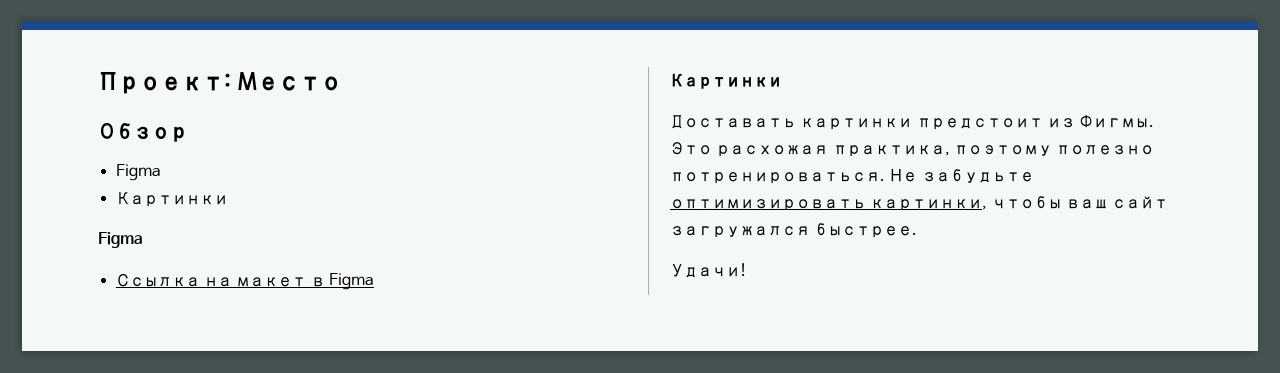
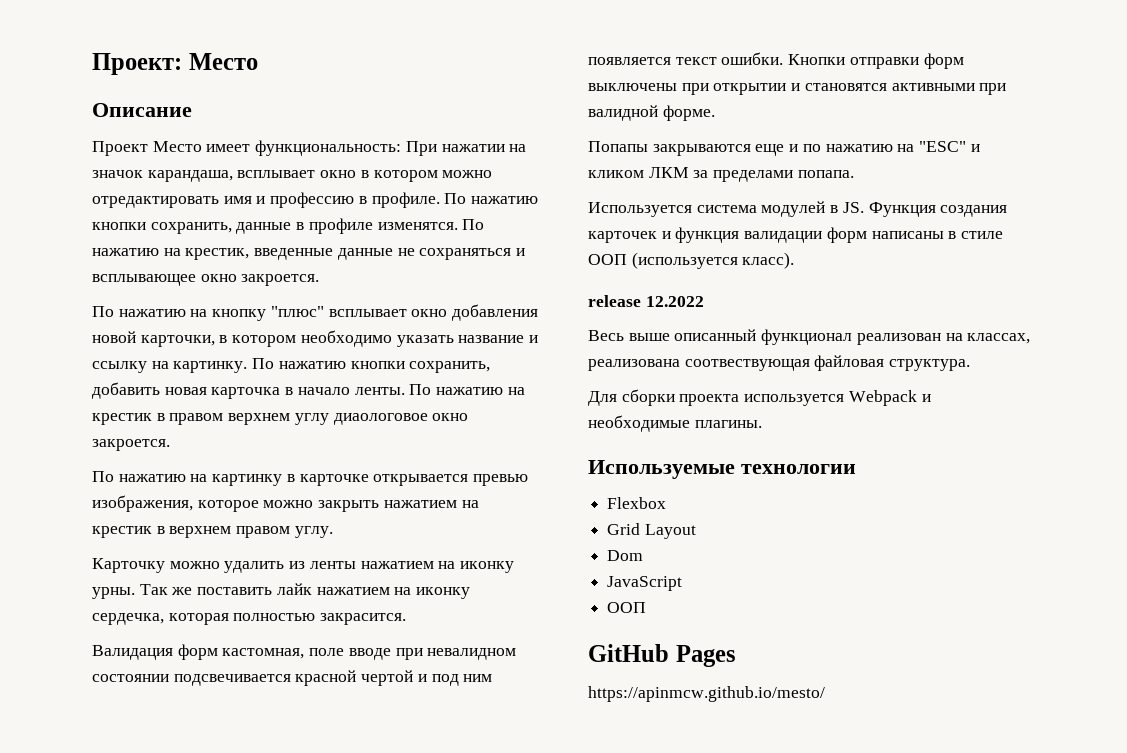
[98,122,188,142] [115,164,161,181] [115,192,228,207] [98,232,143,248] [115,273,374,290] [670,73,782,89] [670,115,1155,130] [670,142,1155,157] [670,168,1034,184] [670,196,1169,211] [670,223,918,238] [670,263,747,278] Обзор // Figma // Картинки // Figma // Ссылка на макет в Figma // Картинки // Доставать картинки предстоит из Фигмы. Это расхожая практика, поэтому полезно потренироваться. Не забудьте оптимизировать картинки, чтобы ваш сайт загружался быстрее. // Удачи! -> [92,103,192,117] [92,140,527,156] [92,170,493,182] [92,192,539,208] [92,218,485,234] [92,248,526,260] [92,274,320,286] [92,304,539,321] [92,330,539,347] [92,358,491,373] [92,382,525,399] [92,413,469,425] [92,439,170,451] [92,471,529,486] [92,495,479,512] [92,526,333,538] [92,558,515,573] [92,583,471,599] [92,613,407,625] [92,644,517,660] [92,670,493,686] [588,52,964,69] [588,83,1007,95] [588,105,715,121] [588,141,980,156] [588,167,854,182] [588,201,1008,217] [588,227,1004,243] [588,252,795,269] [588,295,704,307] [588,329,1031,345] [588,355,971,371] [588,389,931,406] [588,415,762,432] [588,460,856,479] [607,497,667,509] [607,523,696,539] [607,550,644,561] [607,576,683,591] [607,602,647,613] [588,644,736,667] [588,686,825,702] Описание // Проект Место имеет функциональность: При нажатии на значок карандаша, всплывает окно в котором можно отредактировать имя и профессию в профиле. По нажатию кнопки сохранить, данные в профиле изменятся. По нажатию на крестик, введенные данные не сохраняться и всплывающее окно закроется. // По нажатию на кнопку "плюс" всплывает окно добавления новой карточки, в котором необходимо указать название и ссылку на картинку. По нажатию кнопки сохранить, добавить новая карточка в начало ленты. По нажатию на крестик в правом верхнем углу диаологовое окно закроется. // По нажатию на картинку в карточке открывается превью изображения, которое можно закрыть нажатием на крестик в верхнем правом углу. // Карточку можно удалить из ленты нажатием на иконку урны. Так же поставить лайк нажатием на иконку сердечка, которая полностью закрасится. // Валидация форм кастомная, поле вводе при невалидном состоянии подсвечивается красной чертой и под ним появляется текст ошибки. Кнопки отправки форм выключены при открытии и становятся активными при валидной форме. // Попапы закрываются еще и по нажатию на "ESC" и кликом ЛКМ за пределами попапа. // Используется система модулей в JS. Функция создания карточек и функция валидации форм написаны в стиле ООП (используется класс). // release 12.2022 // Весь выше описанный функционал реализован на классах, реализована соотвествующая файловая структура. // Для сборки проекта используется Webpack и необходимые плагины. // Используемые технологии // Flexbox // Grid Layout // Dom // JavaScript // ООП // GitHub Pages // https://apinmcw.github.io/mesto/

